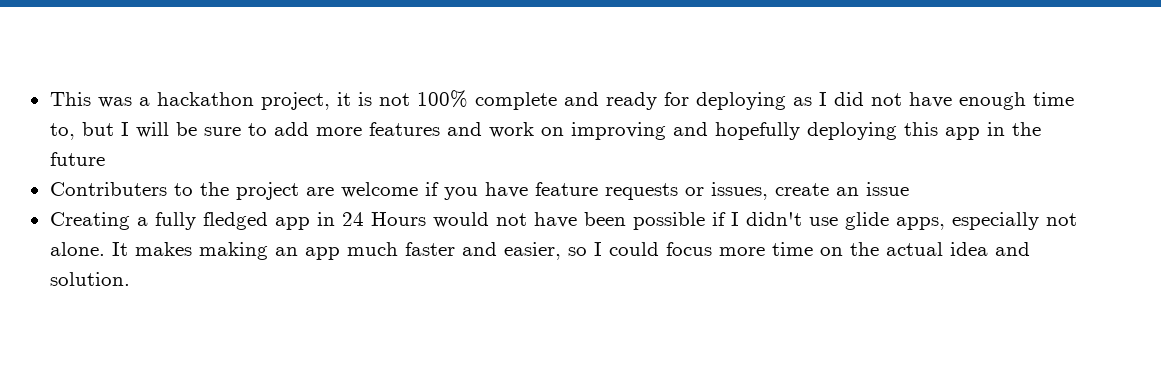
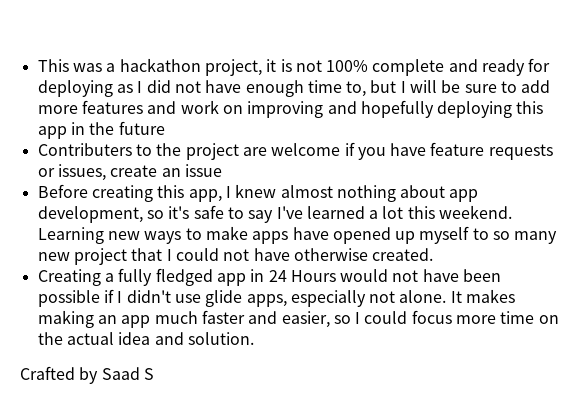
(909, 189) none -> [37,184,479,202] [37,205,513,223] [37,226,558,244] [37,248,434,265] // Before creating this app, I knew almost nothing about app development, so it's safe to say I've learned a lot this weekend. Learning new ways to make apps have opened up myself to so many new project that I could not have otherwise created.
(130, 279) none -> [20,366,154,384] // Crafted by Saad S

